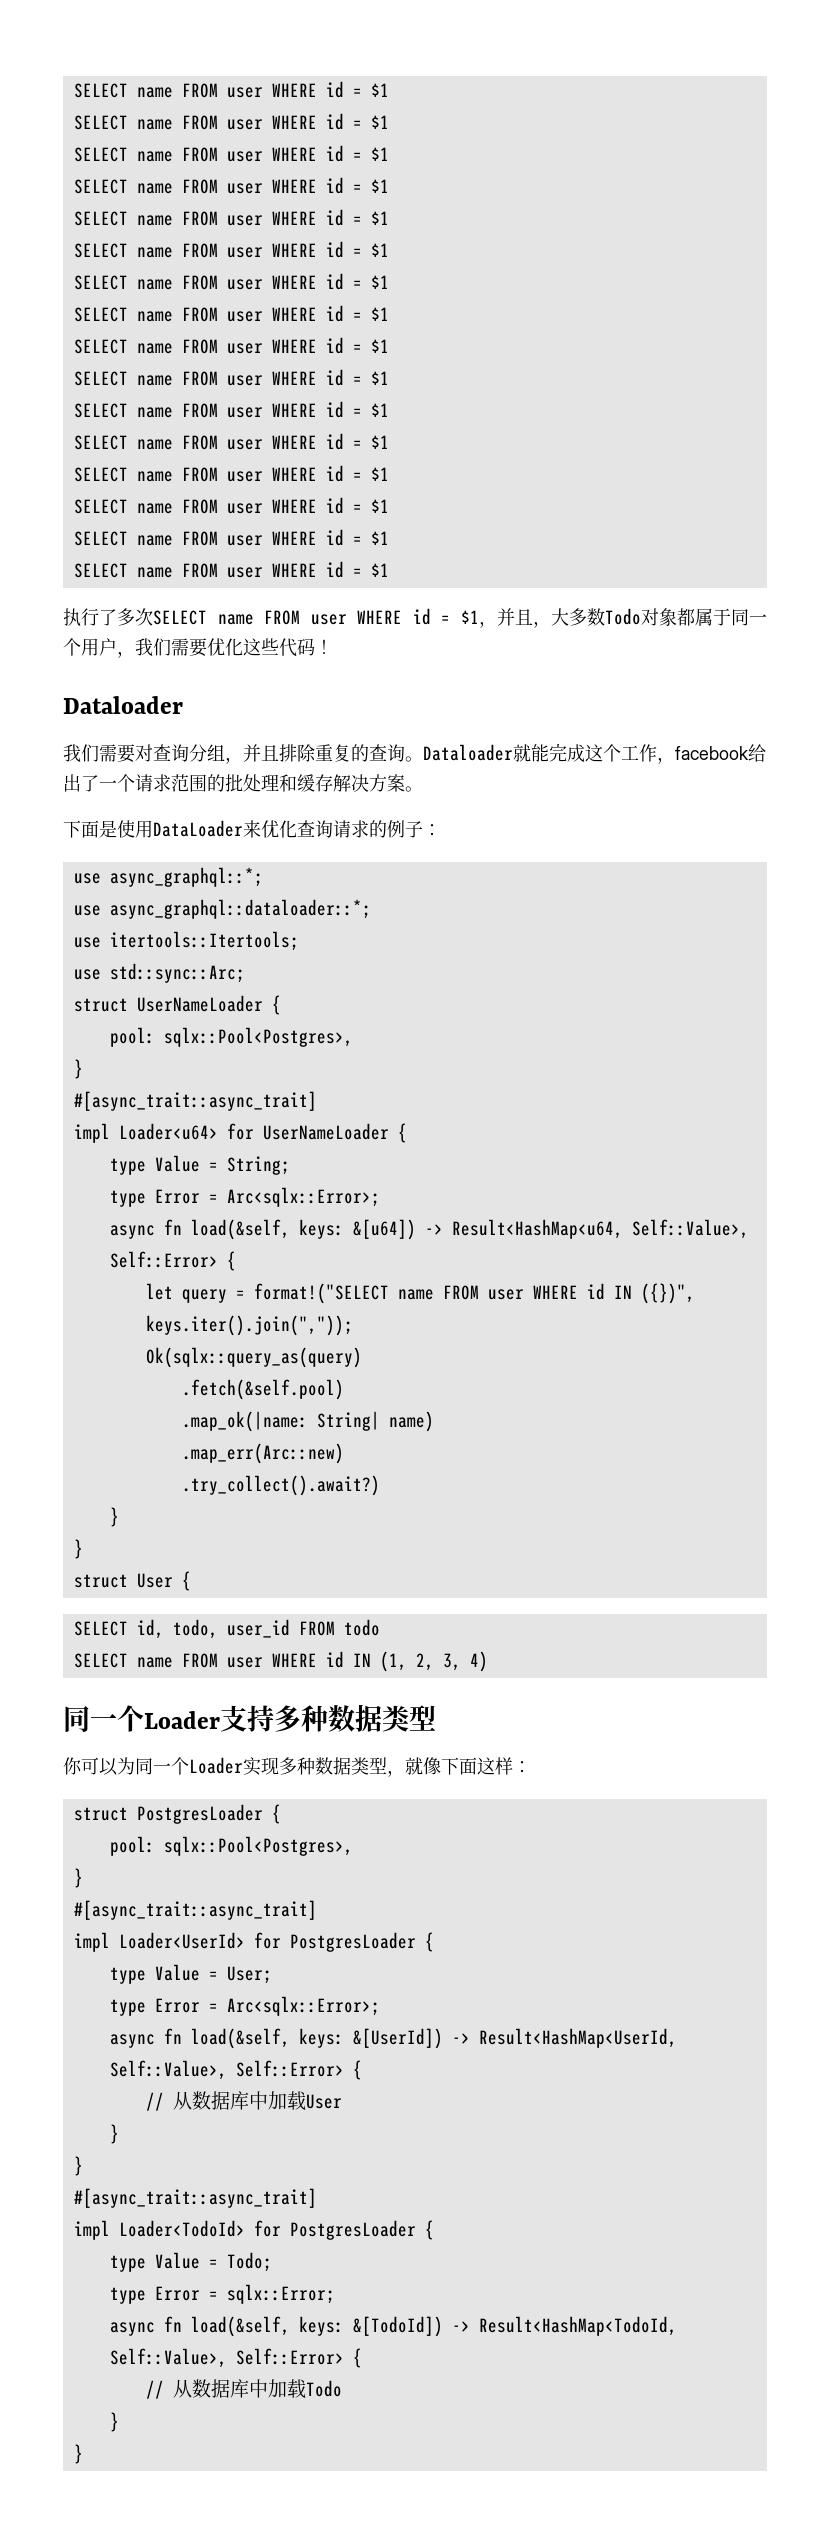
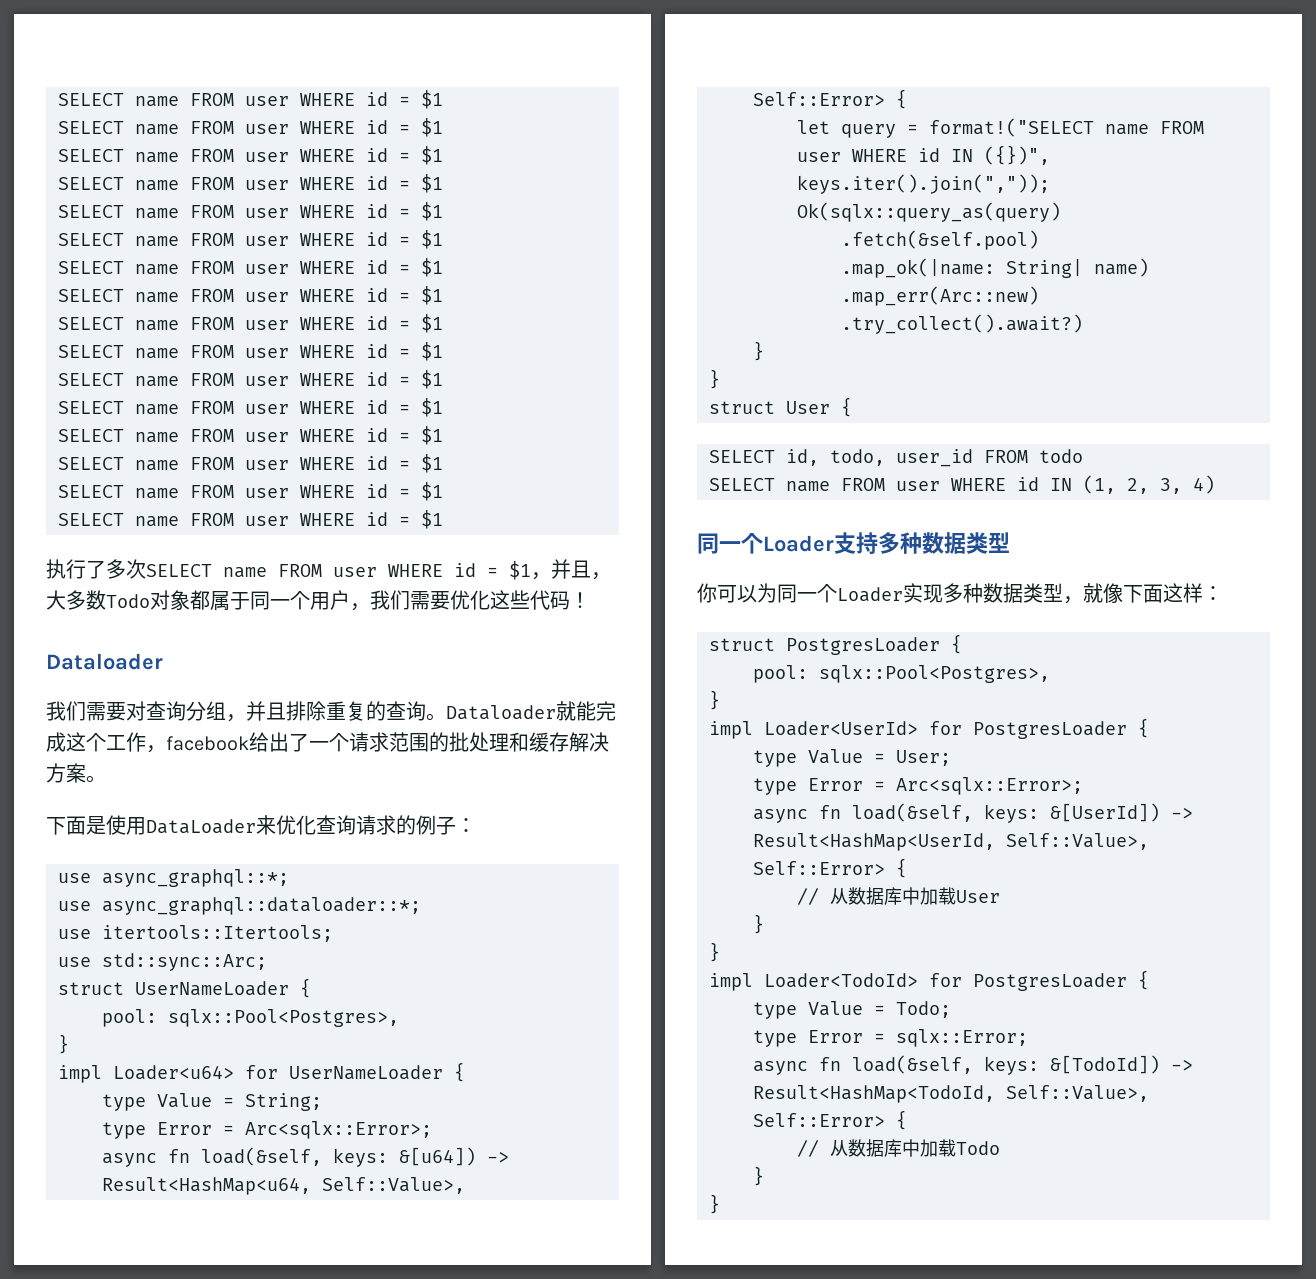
[73,1091,317,1111] // #[async_trait::async_trait] -> (69, 1044) none
[73,1900,317,1920] // #[async_trait::async_trait] -> (720, 700) none
[73,2188,317,2208] // #[async_trait::async_trait] -> (720, 952) none

